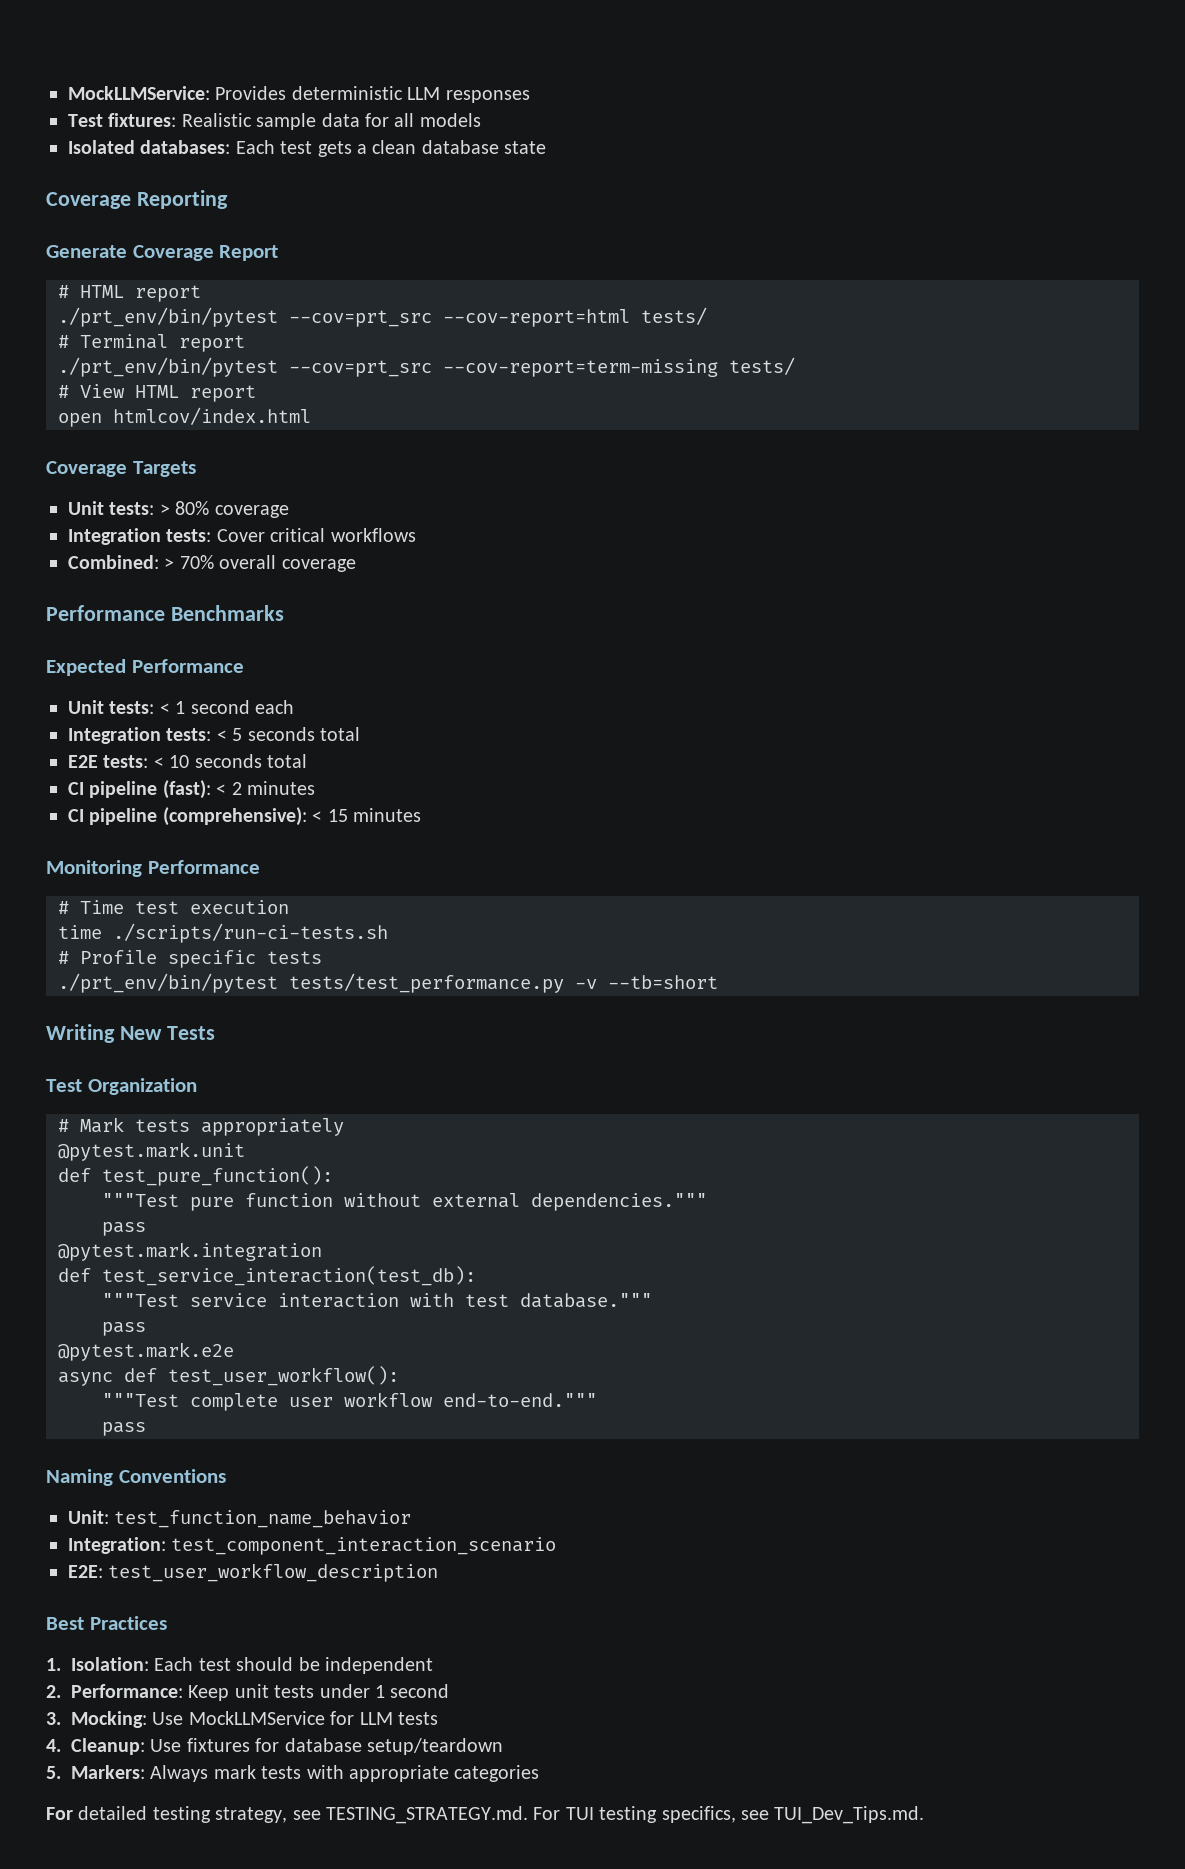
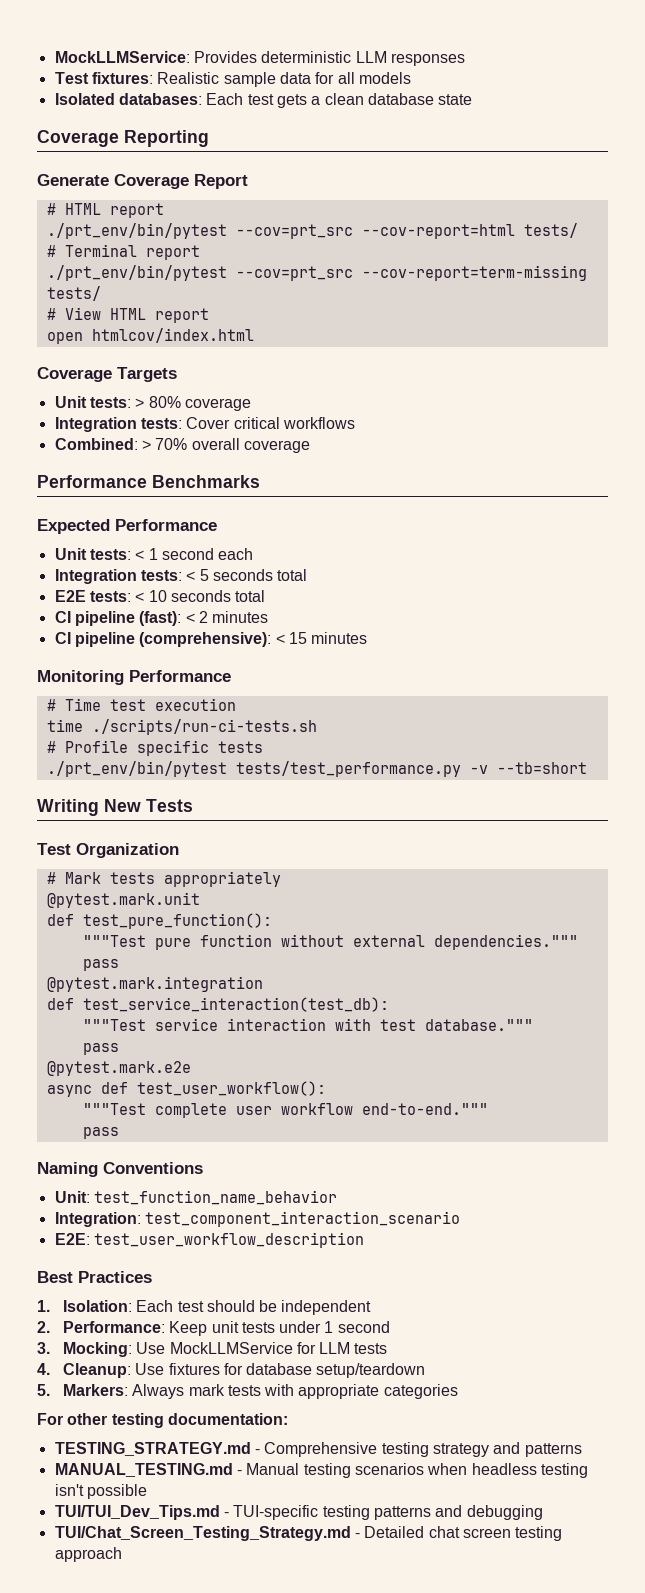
[78,1806,925,1824] detailed testing strategy, see TESTING_STRATEGY.md. For TUI testing specifics, see TUI_Dev_Tips.md. -> [67,1413,288,1428] [54,1442,582,1457] [54,1463,588,1478] [54,1484,147,1499] [54,1505,543,1520] [54,1526,563,1541] [54,1547,122,1562] other testing documentation: // TESTING_STRATEGY.md - Comprehensive testing strategy and patterns // MANUAL_TESTING.md - Manual testing scenarios when headless testing isn't possible // TUI/TUI_Dev_Tips.md - TUI-specific testing patterns and debugging // TUI/Chat_Screen_Testing_Strategy.md - Detailed chat screen testing approach

